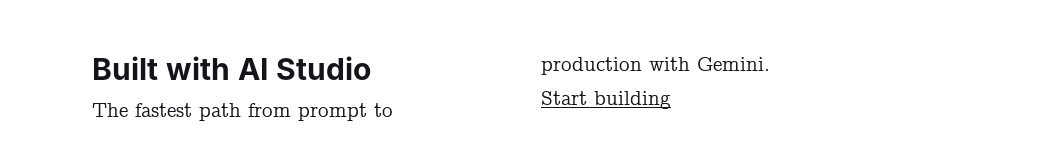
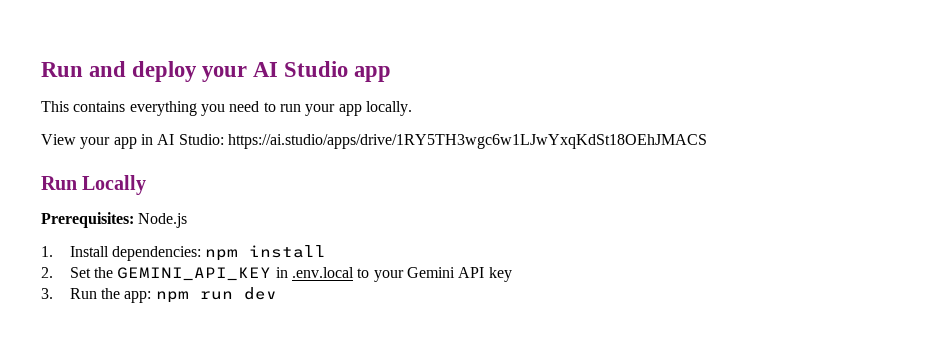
[92,56,372,80] [92,103,393,121] [541,57,770,75] [541,91,671,109] Built with AI Studio // The fastest path from prompt to production with Gemini. // Start building -> [41,61,392,82] [41,101,412,116] [41,134,707,149] [41,175,147,195] [41,212,188,228] [41,245,327,261] [41,267,512,282] [41,287,277,303] Run and deploy your AI Studio app // This contains everything you need to run your app locally. // View your app in AI Studio: https://ai.studio/apps/drive/1RY5TH3wgc6w1LJwYxqKdSt18OEhJMACS // Run Locally // Prerequisites: Node.js // 1. Install dependencies: npm install // 2. Set the GEMINI_API_KEY in .env.local to your Gemini API key // 3. Run the app: npm run dev

